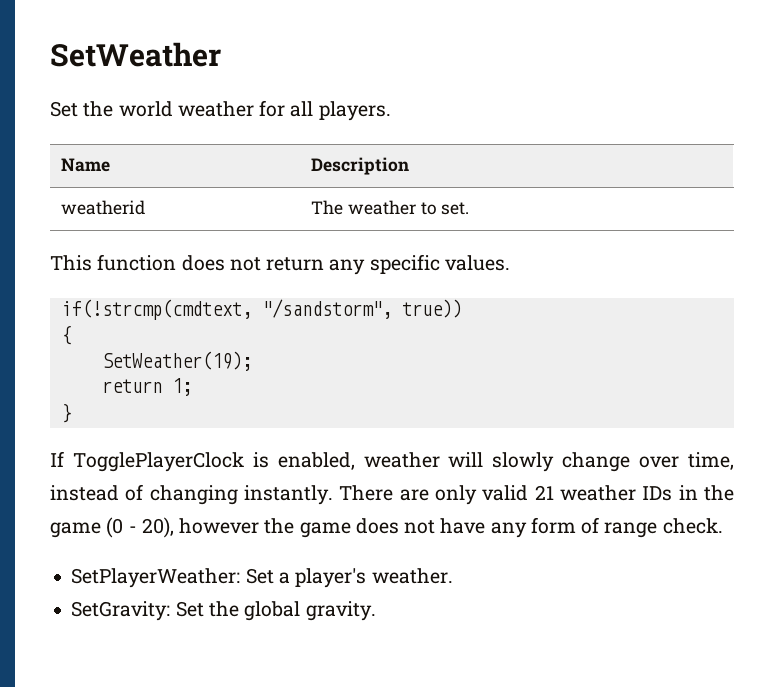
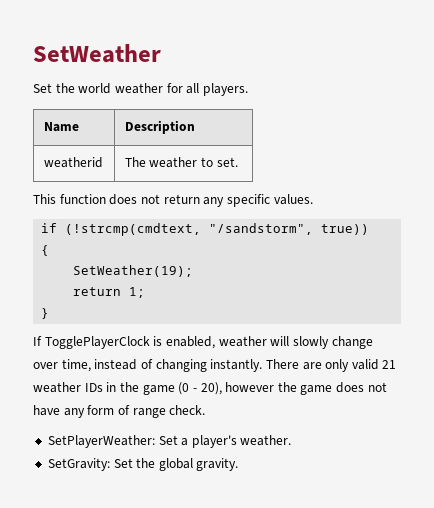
[61,299,252,320] if(!strcmp(cmdtext, -> [41,223,202,236] if (!strcmp(cmdtext,

